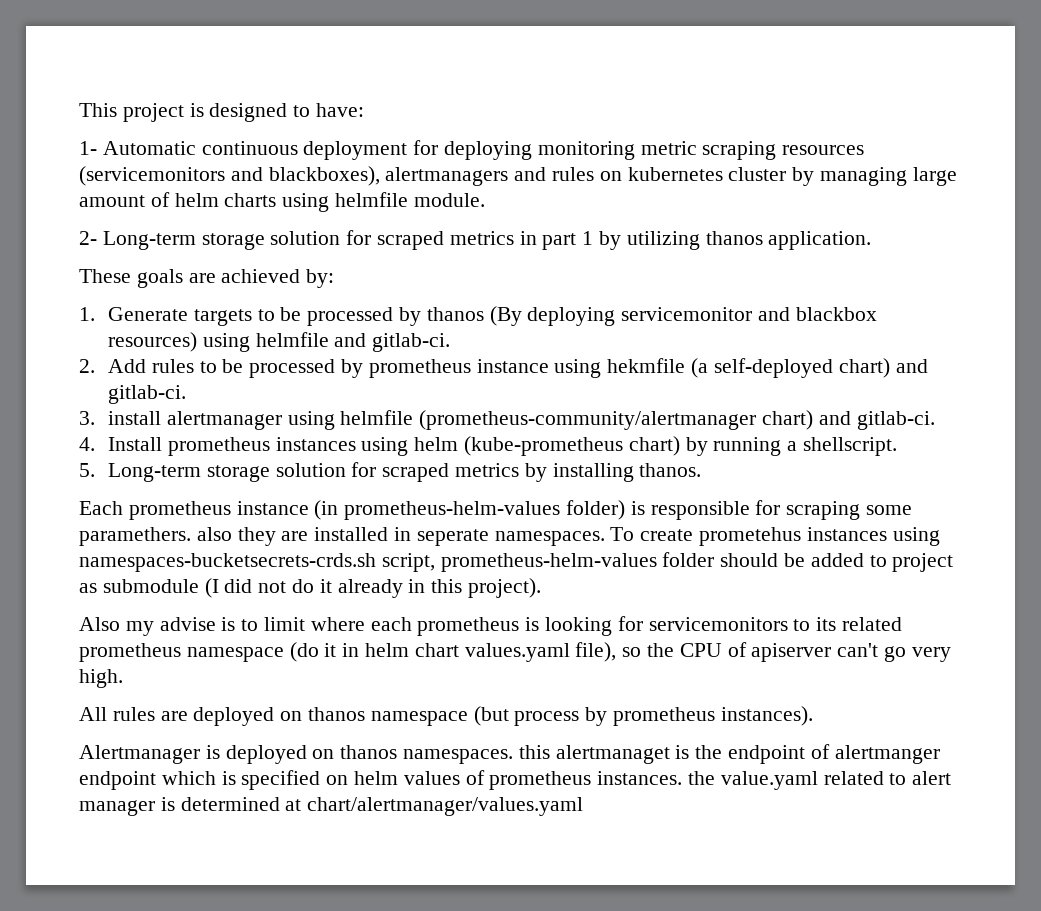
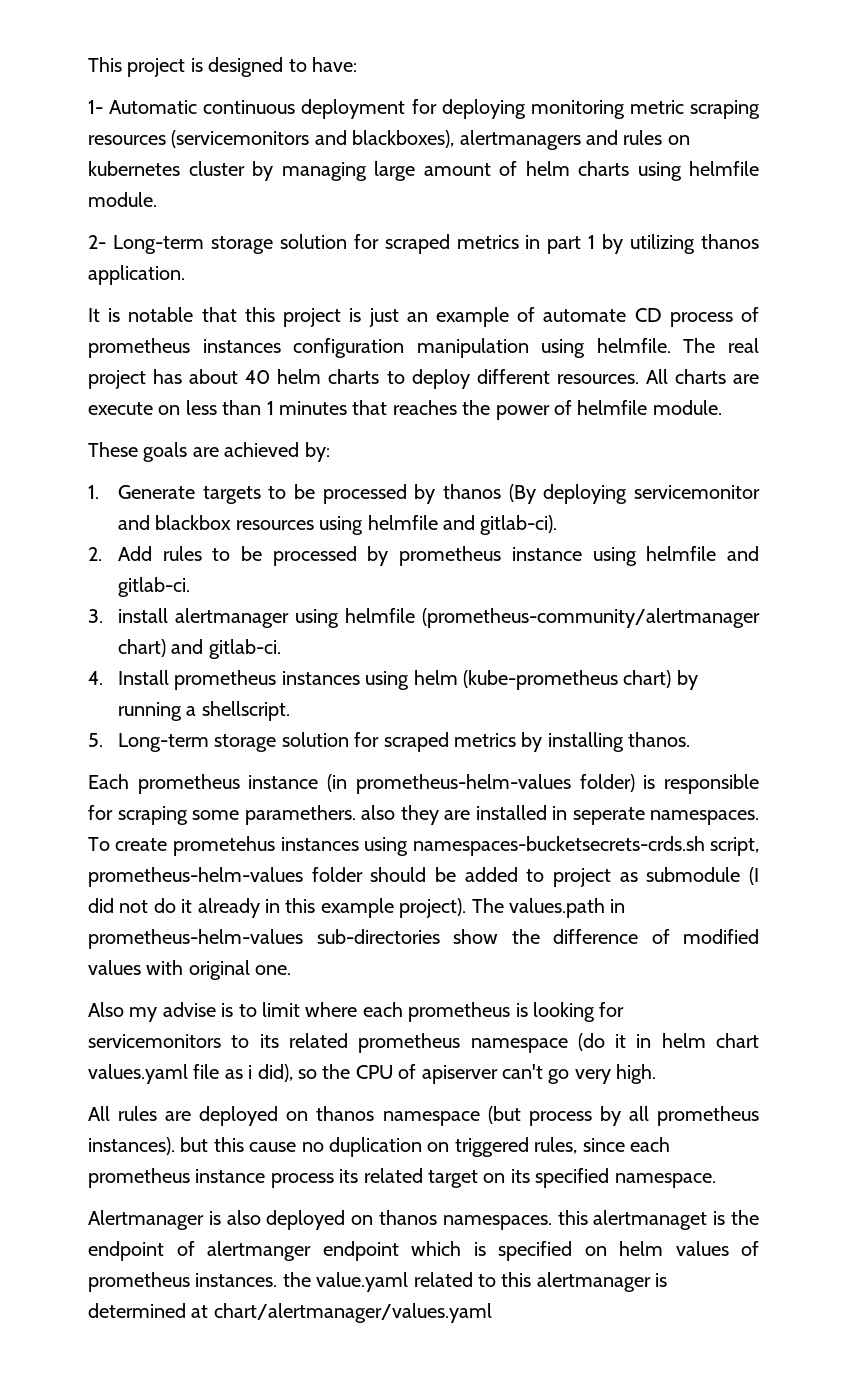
(872, 240) none -> [88,307,759,327] [88,338,759,358] [88,369,760,389] [88,400,722,420] // It is notable that this project is just an example of automate CD process of prometheus instances configuration manipulation using helmfile. The real project has about 40 helm charts to deploy different resources. All charts are execute on less than 1 minutes that reaches the power of helmfile module.
[108,332,451,352] resources) using helmfile and gitlab-ci. -> [235,515,558,535] resources using helmfile and gitlab-ci).
[607,358,890,378] hekmfile (a self-deployed chart) -> [646,546,717,561] helmfile
(463, 586) none -> [320,898,394,918] example
(542, 588) none -> [471,898,626,918] [88,929,759,949] [88,960,292,980] The values.path in prometheus-helm-values sub-directories show the difference of modified values with original one.
[575,642,617,662] file), -> [193,1064,293,1082] file as i did),
(608, 716) none -> [628,1106,649,1121] all
(813, 716) none -> [180,1137,670,1157] [88,1168,716,1188] but this cause no duplication on triggered rules, since each prometheus instance process its related target on its specified namespace.
(220, 752) none -> [226,1210,261,1225] also
[912,771,952,785] [79,800,155,816] alert manager -> [501,1272,651,1292] this alertmanager

